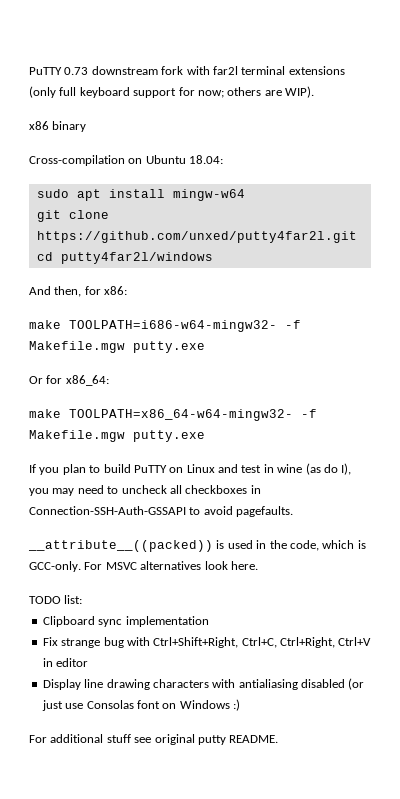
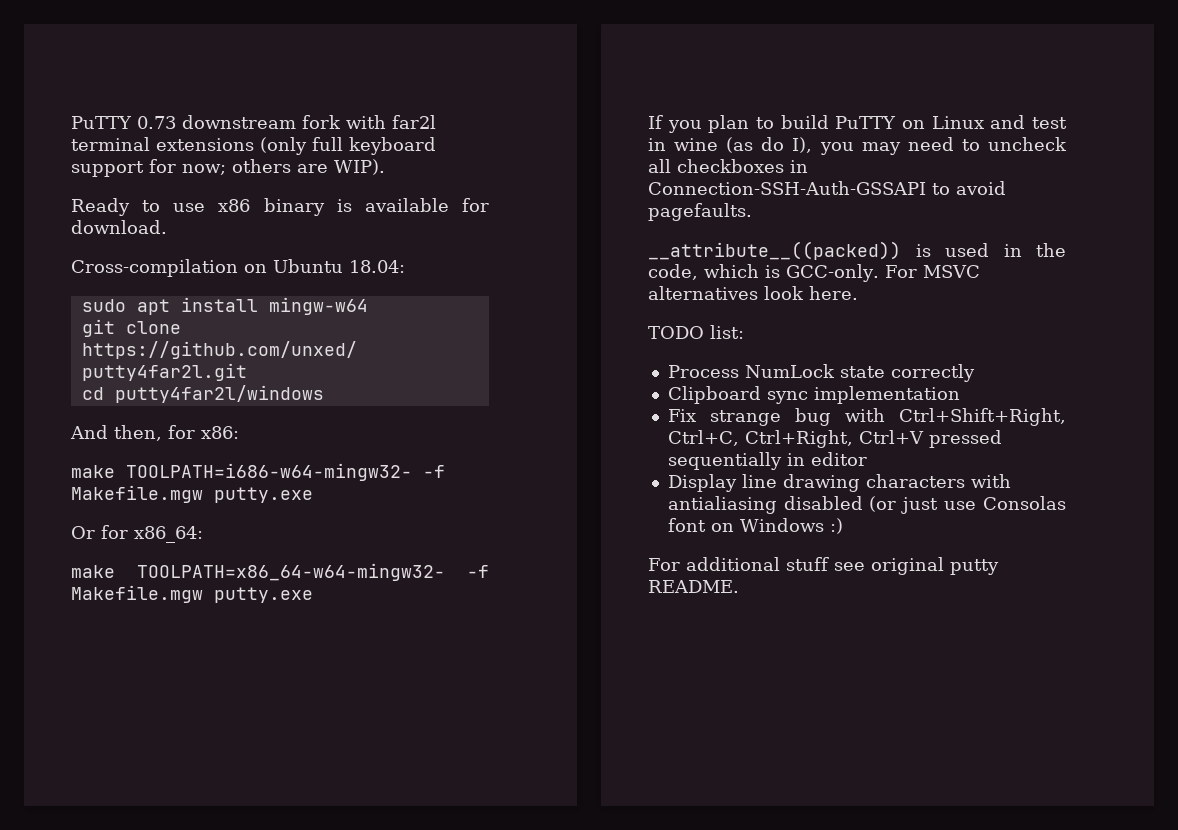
(314, 92) none -> [71,198,206,216] Ready to use
(87, 126) none -> [336,198,490,212] [71,220,167,234] is available for download.
(83, 599) none -> [667,364,975,382] // Process NumLock state correctly
(372, 641) none -> [928,430,1002,448] [667,452,782,470] pressed sequentially

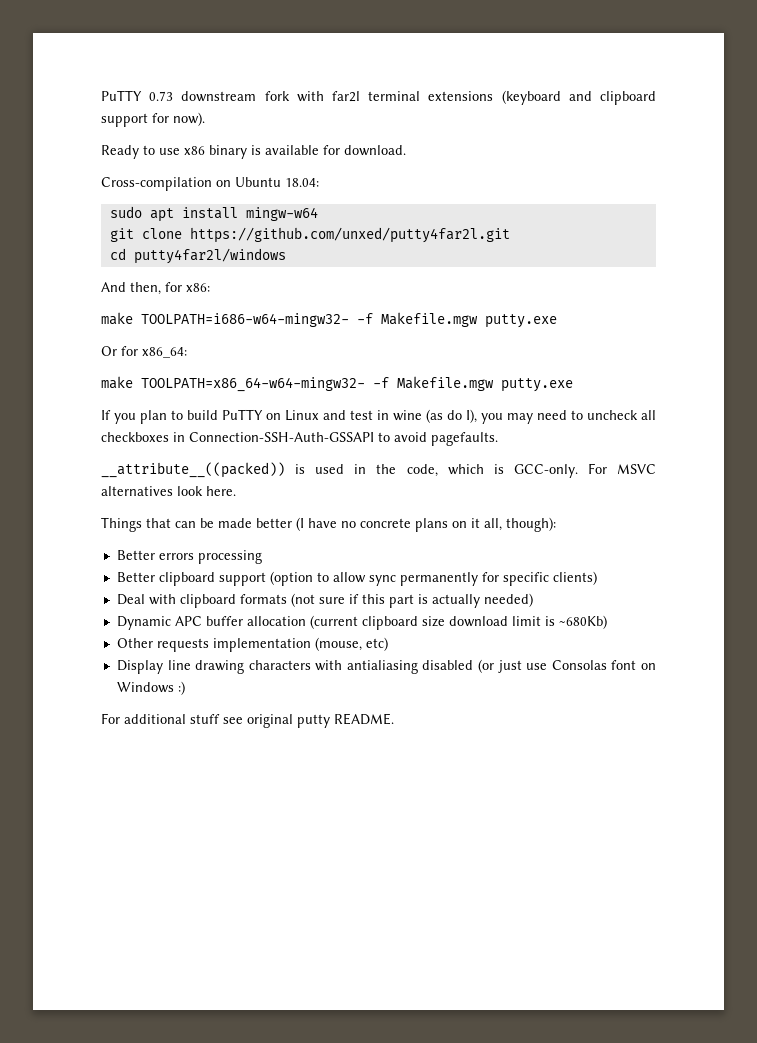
[260,137,436,155] [71,159,385,177] (only full keyboard support for now; others are WIP). -> [501,90,656,105] [101,112,205,127] (keyboard and clipboard support for now).
[648,325,744,339] [667,364,975,382] [667,386,960,404] [667,408,1066,426] [667,430,1002,448] [667,452,867,470] TODO list: // Process NumLock state correctly // Clipboard sync implementation // Fix strange bug with Ctrl+Shift+Right, Ctrl+C, Ctrl+Right, Ctrl+V pressed sequentially in editor -> [101,517,556,532] [116,550,262,564] [116,571,597,586] [116,593,533,608] [116,615,607,630] [116,637,388,652] Things that can be made better (I have no concrete plans on it all, though): // Better errors processing // Better clipboard support (option to allow sync permanently for specific clients) // Deal with clipboard formats (not sure if this part is actually needed) // Dynamic APC buffer allocation (current clipboard size download limit is ~680Kb) // Other requests implementation (mouse, etc)

